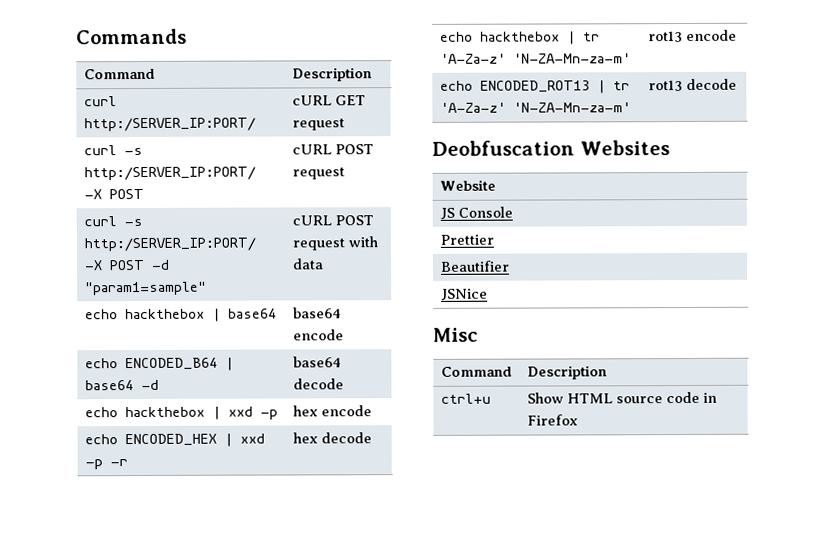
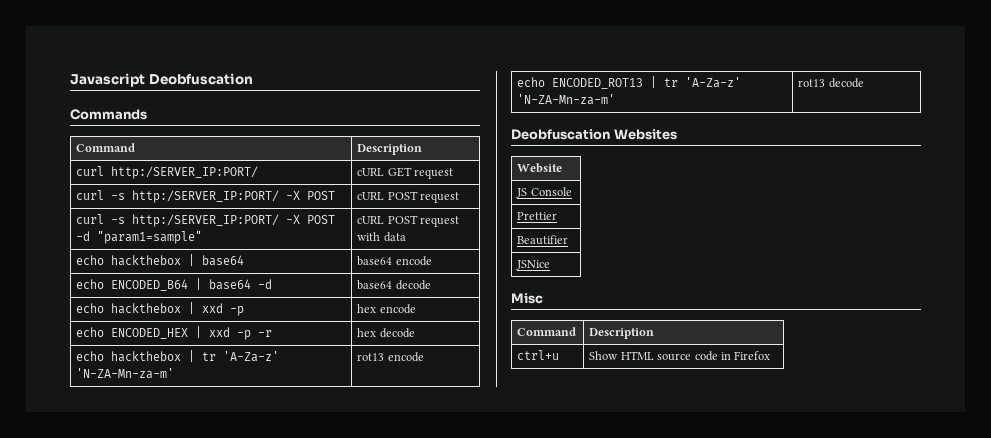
(76, 36) none -> [70,73,253,87] Javascript Deobfuscation //

